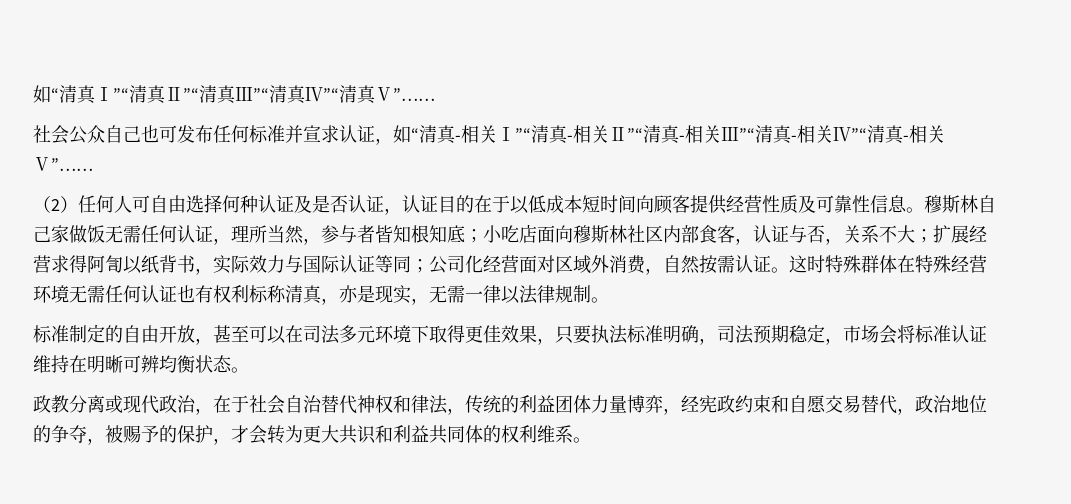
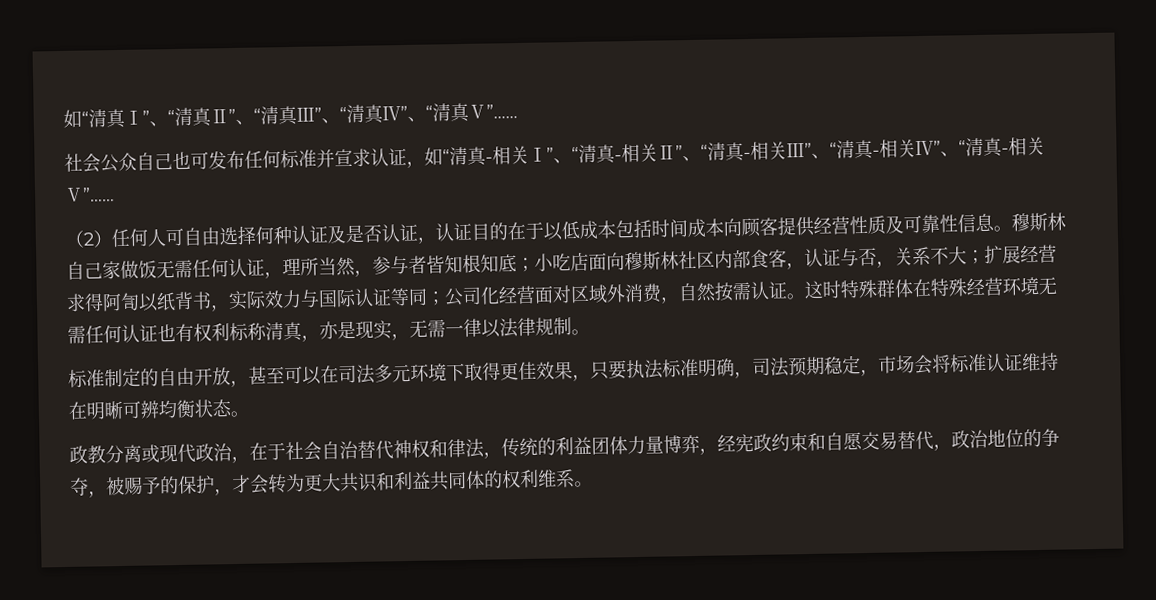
[33,85,339,104] 如“清真Ⅰ”“清真Ⅱ”“清真Ⅲ”“清真Ⅳ”“ -> [63,104,433,129] 如“清真Ⅰ”、“清真Ⅱ”、“清真Ⅲ”、“清真Ⅳ”、“
[497,125,867,144] Ⅰ”“清真-相关Ⅱ”“清真-相关Ⅲ”“清真-相关Ⅳ”“ -> [528,139,966,164] Ⅰ”、“清真-相关Ⅱ”、“清真-相关Ⅲ”、“清真-相关Ⅳ”、“
[582,195,636,213] 短时间 -> [615,218,724,239] 包括时间成本

